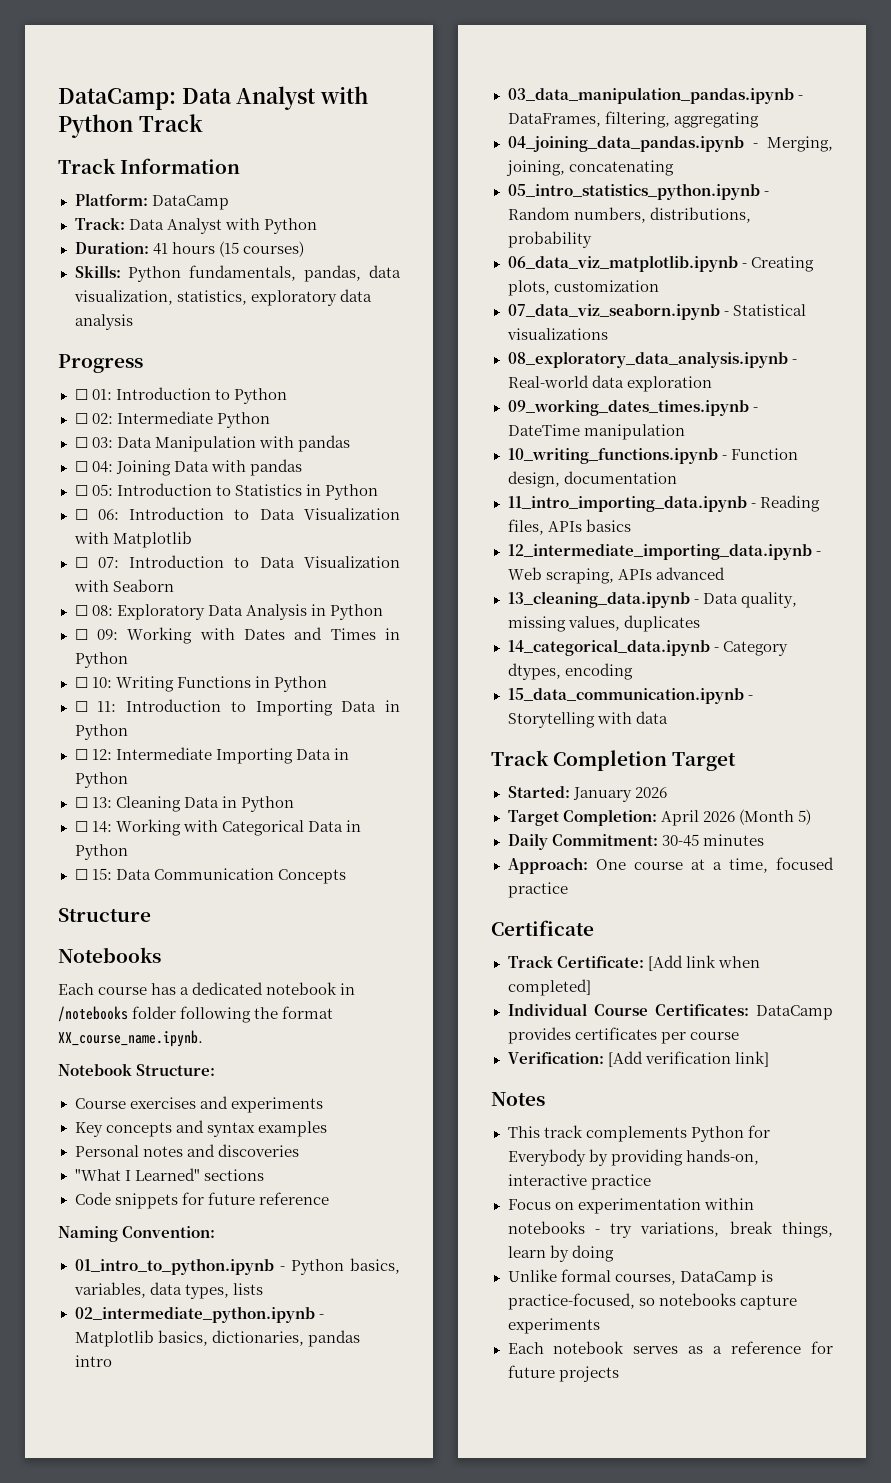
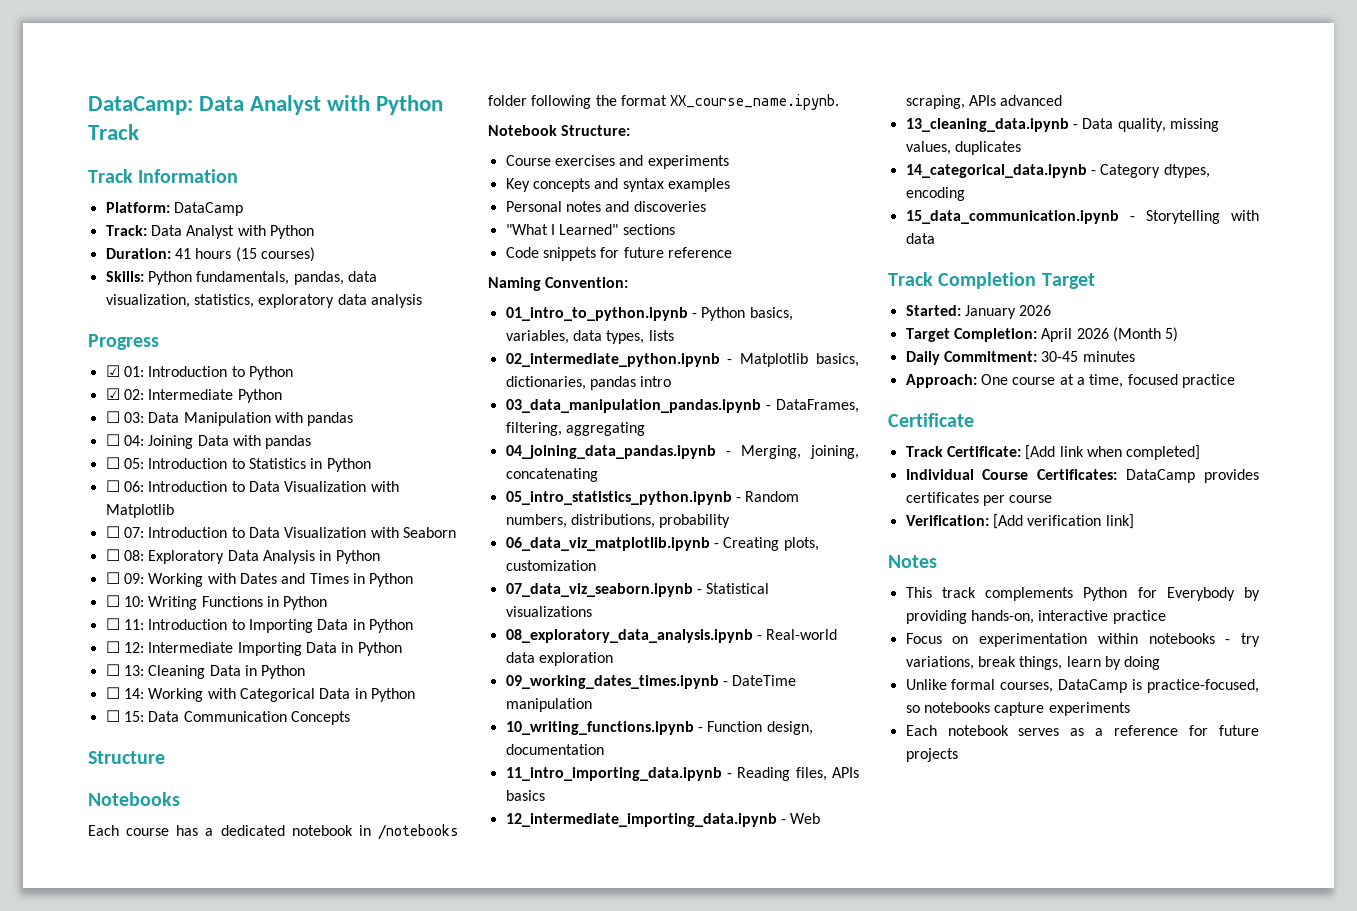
[74,389,88,400] ☐ -> [105,365,120,377] ☑
[74,413,88,424] ☐ -> [105,388,120,400] ☑

